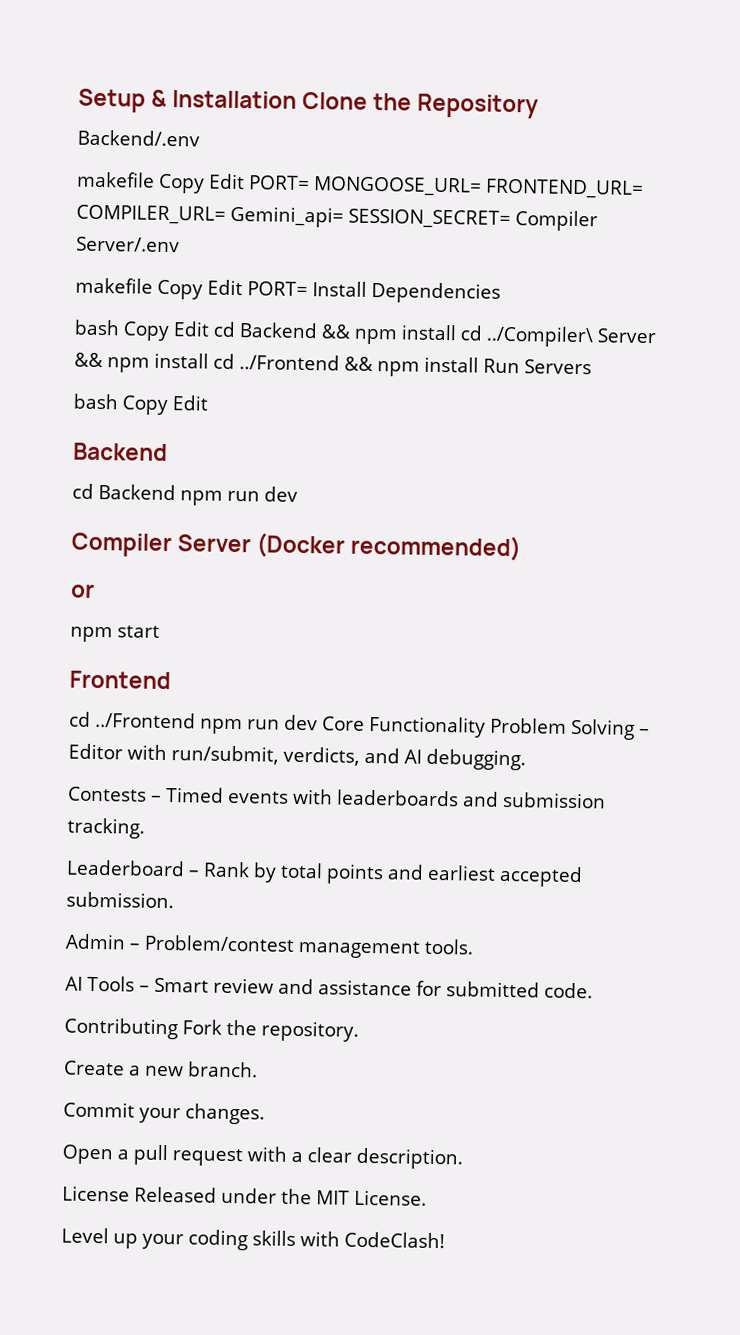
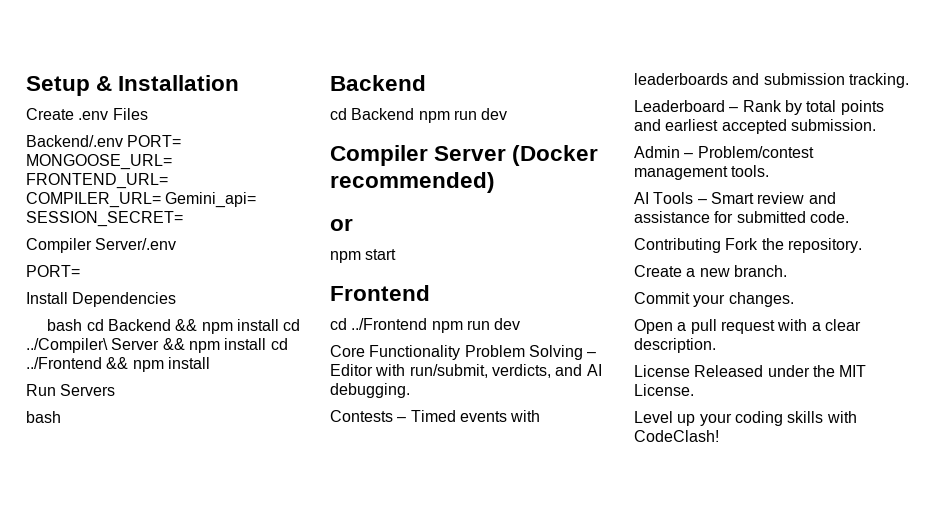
[302,91,540,119] [77,129,200,147] [77,171,245,194] Clone the Repository // Backend/.env // makefile Copy Edit -> [26,108,148,120] [26,135,123,147] // Create .env Files // Backend/.env
(511, 219) none -> (183, 219) //
[75,277,308,300] makefile Copy Edit PORT= -> [26,265,80,277] PORT= //
[123,321,210,342] Copy Edit -> (83, 325) none
(479, 364) none -> (210, 363) //
[122,395,208,416] Copy Edit -> (61, 417) none
(318, 722) none -> (521, 324) //

